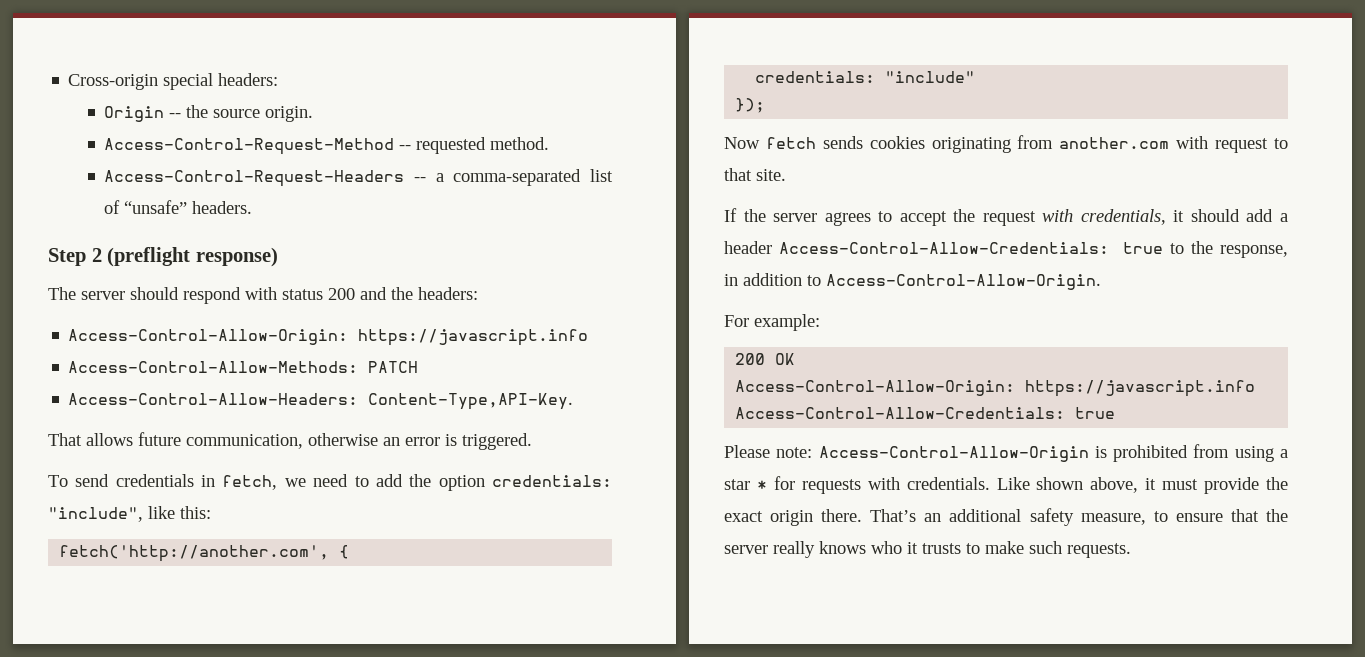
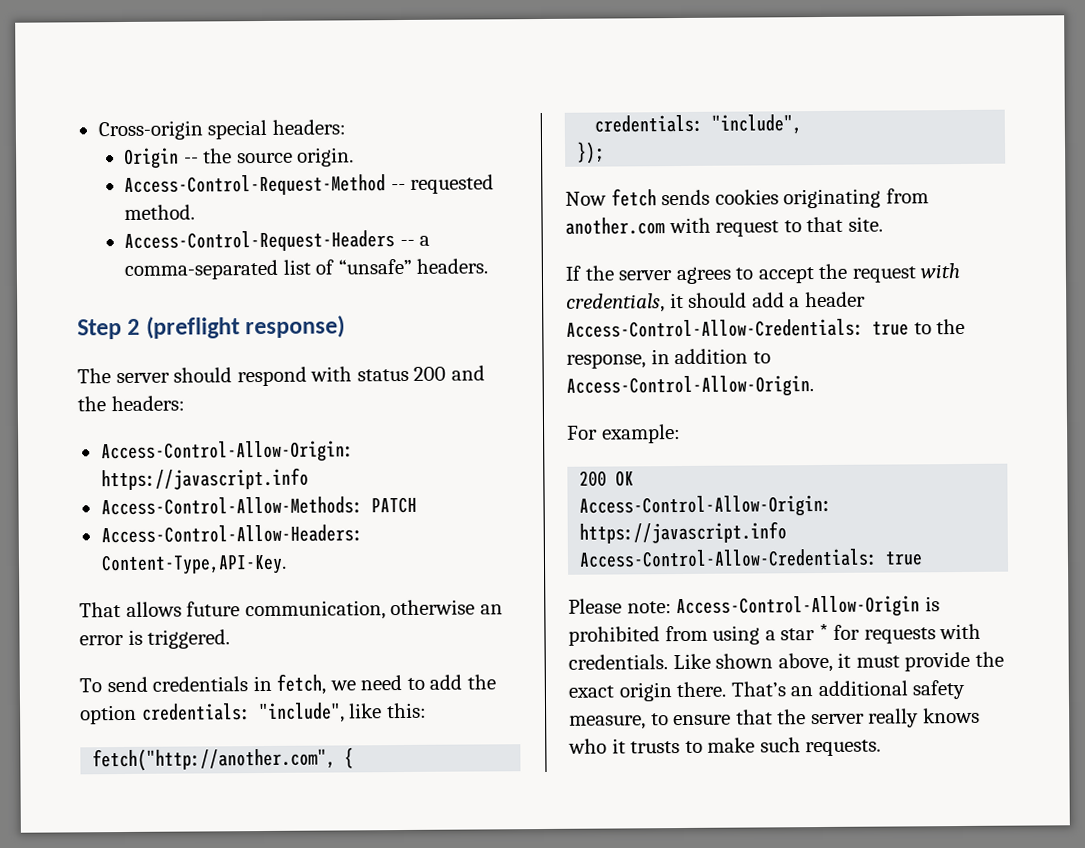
[59,545,330,562] fetch('http://another.com', -> [92,747,337,772] fetch("http://another.com",
[885,71,976,83] "include" -> [711,114,803,135] "include",

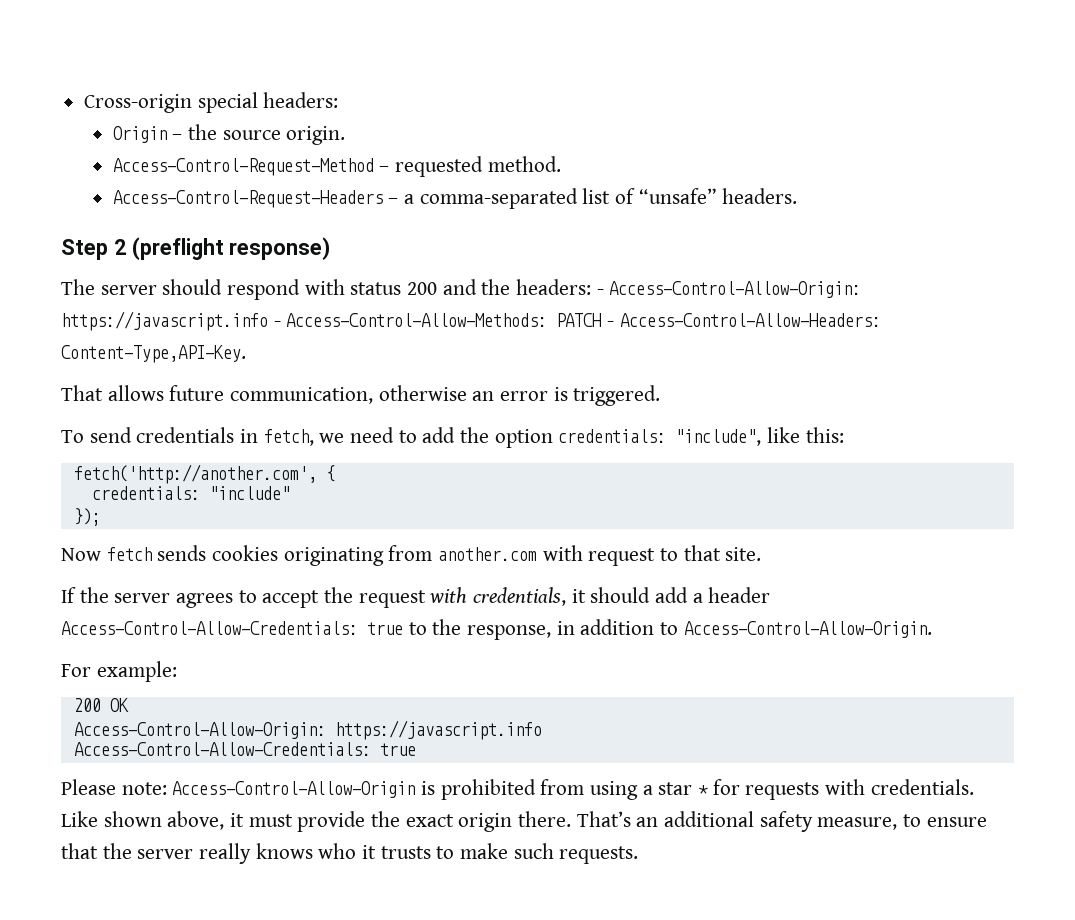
[183,157,199,164] -- -> [172,134,183,140] –
[390,183,406,191] -- -> [379,166,390,172] –
[399,239,415,247] -- -> [388,198,399,204] –
[100,440,354,464] [100,467,309,491] // Access-Control-Allow-Origin: https://javascript.info // -> [596,281,862,298] [61,311,281,331] - Access-Control-Allow-Origin: https://javascript.info -
(417, 505) // -> [607,321,615,327] -
[92,747,337,772] fetch("http://another.com", -> [73,464,317,484] fetch('http://another.com',
[711,114,803,135] "include", -> [208,486,290,500] "include"

